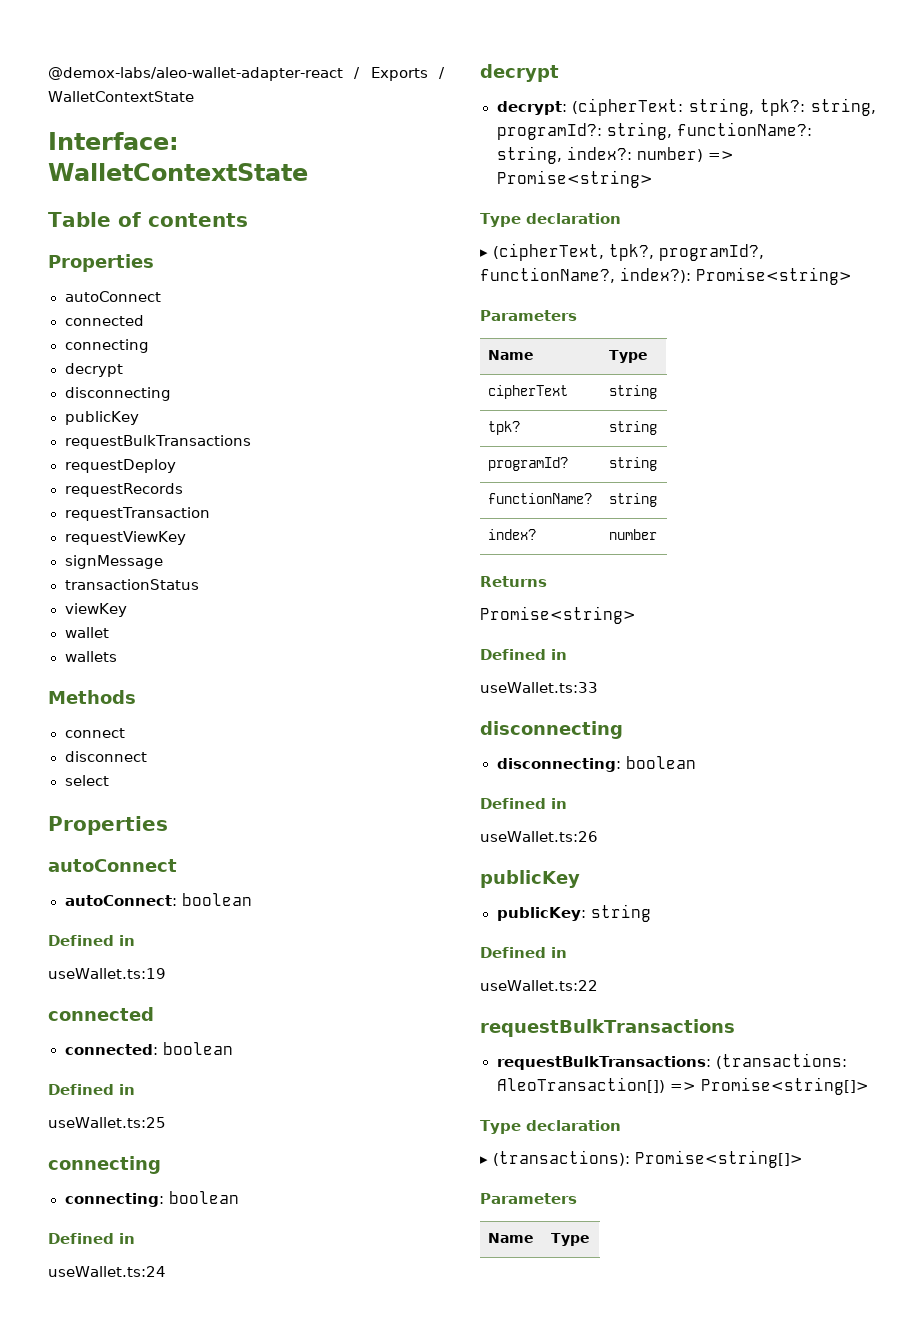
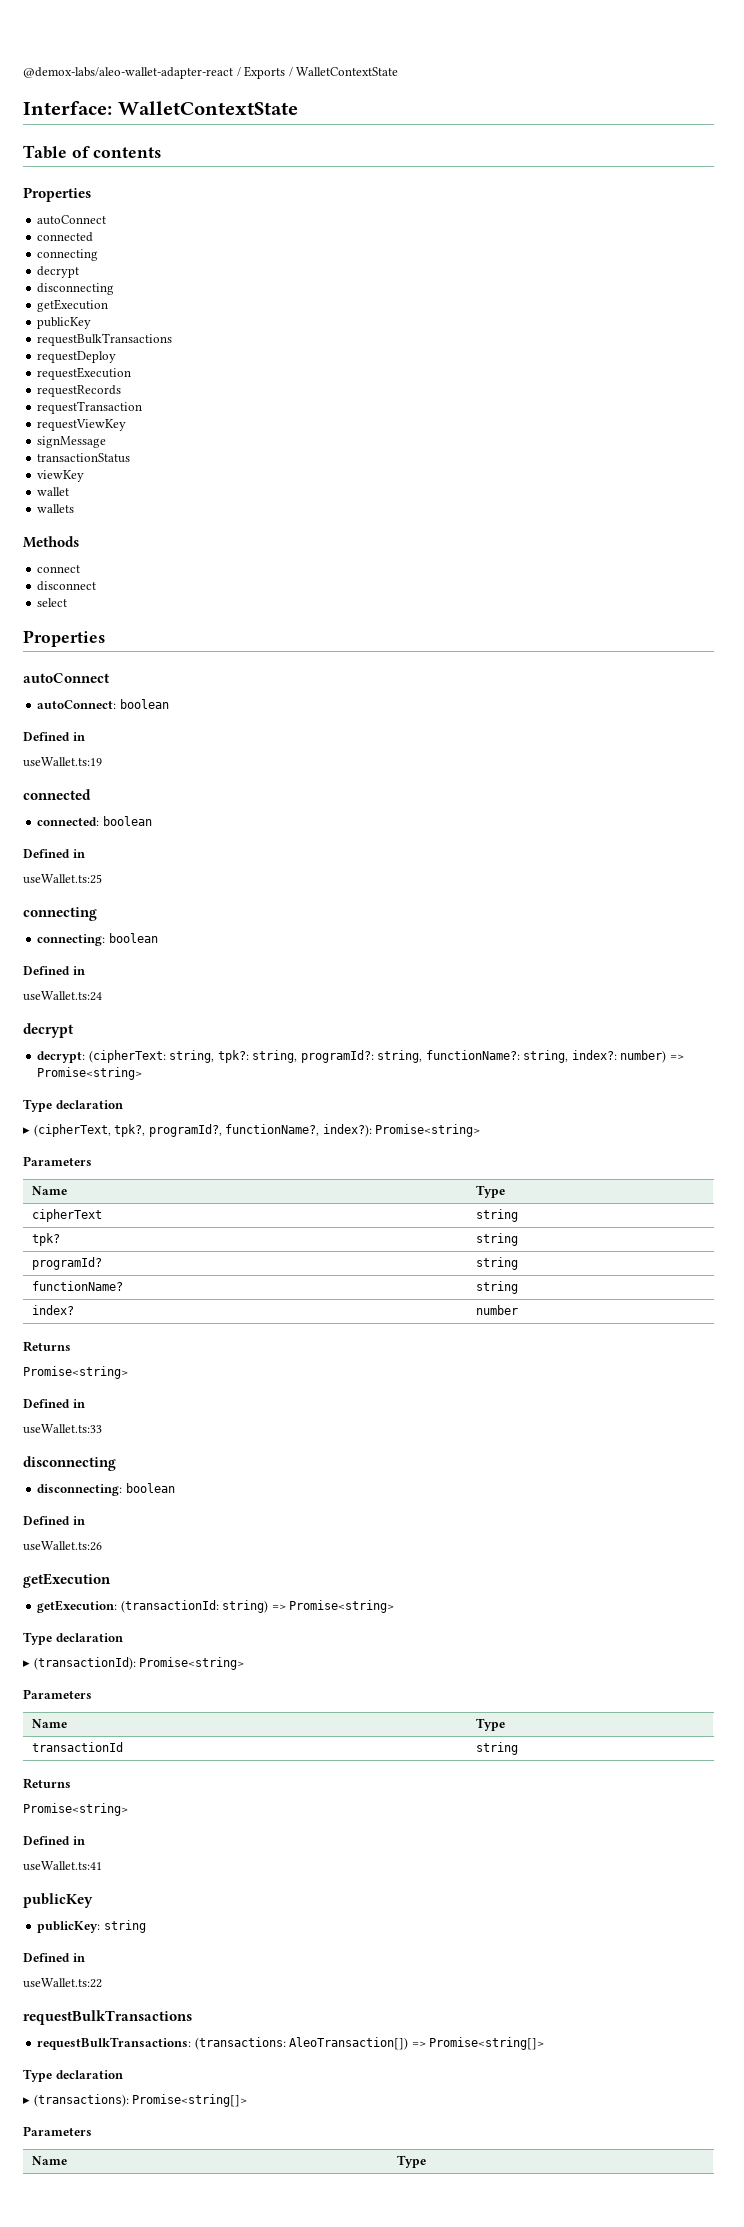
(171, 394) none -> [37,299,109,312] // getExecution
(176, 466) none -> [37,367,132,380] // requestExecution
(598, 836) none -> [23,1573,111,1588] [37,1600,395,1613] [23,1632,123,1645] [23,1657,245,1670] [23,1689,92,1699] [31,1719,67,1728] [475,1718,505,1731] [31,1742,123,1752] [475,1742,518,1755] [23,1778,71,1789] [23,1803,128,1816] [23,1836,85,1845] [23,1861,102,1871] // getExecution // getExecution: (transactionId: string) => Promise<string> // Type declaration // ▸ (transactionId): Promise<string> // Parameters // Name | Type // transactionId | string // Returns // Promise<string> // Defined in // useWallet.ts:41

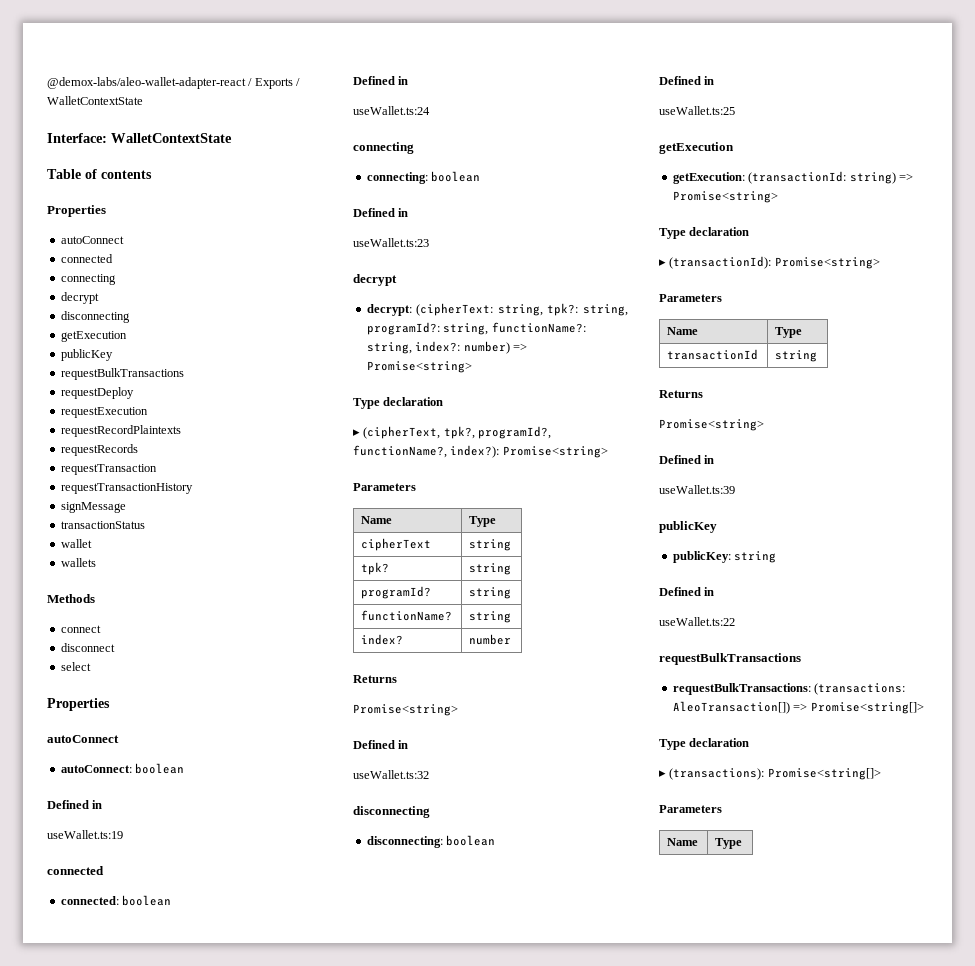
(132, 373) none -> [60,425,181,437] // requestRecordPlaintexts
[37,419,127,431] requestViewKey -> [60,483,193,494] requestTransactionHistory
[37,470,85,482] // viewKey -> (145, 525) none
[23,874,102,884] useWallet.ts:25 -> [353,106,430,115] useWallet.ts:24
[23,991,102,1001] useWallet.ts:24 -> [353,238,429,247] useWallet.ts:23
[23,1424,102,1434] useWallet.ts:33 -> [353,770,429,779] useWallet.ts:32
[23,1541,102,1551] useWallet.ts:26 -> [659,106,735,115] useWallet.ts:25
[23,1861,102,1871] useWallet.ts:41 -> [659,485,735,494] useWallet.ts:39

